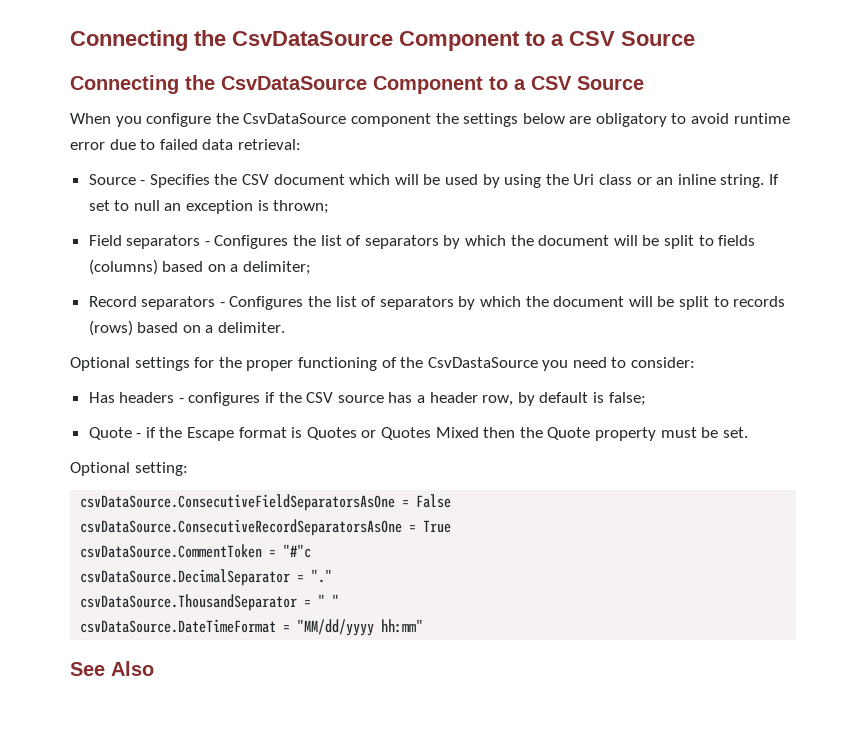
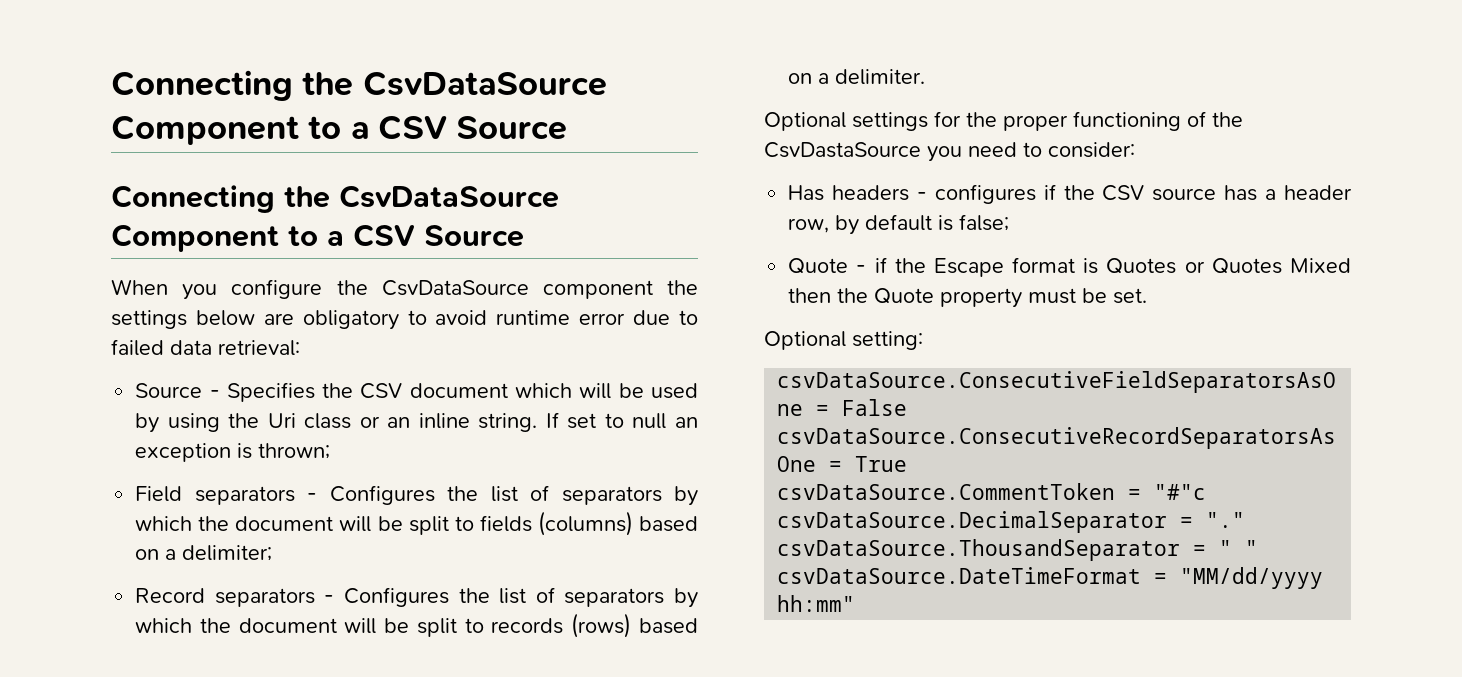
[70,661,154,676] // See Also -> (856, 603) none

